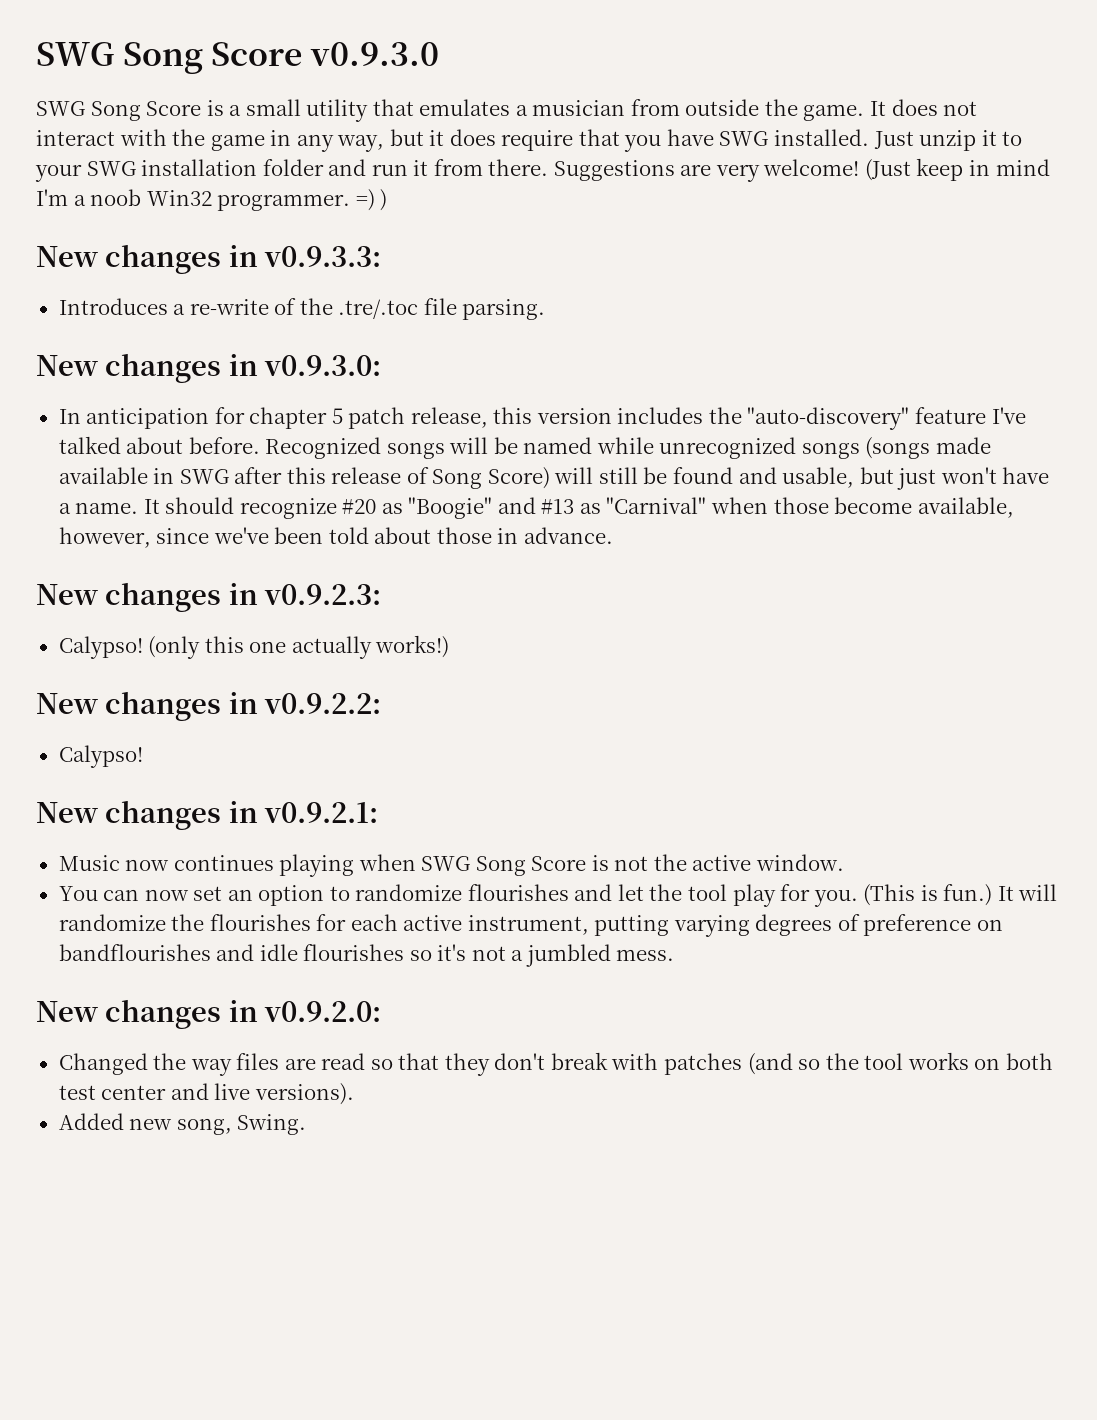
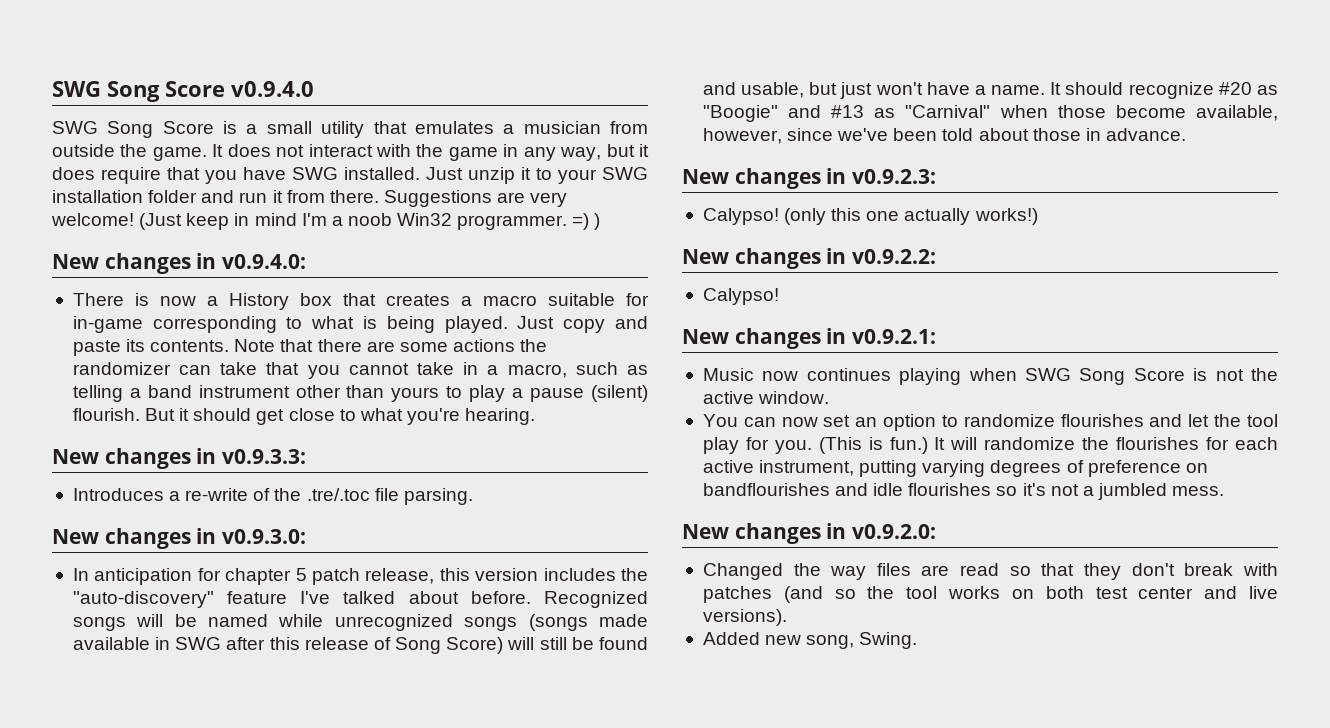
[36,42,439,74] SWG Song Score v0.9.3.0 -> [52,81,314,102] SWG Song Score v0.9.4.0
(388, 200) none -> [52,253,306,274] [72,293,649,310] [72,316,649,333] [72,339,548,356] [72,362,648,379] [72,385,649,402] [72,408,536,425] // New changes in v0.9.4.0: // There is now a History box that creates a macro suitable for in-game corresponding to what is being played. Just copy and paste its contents. Note that there are some actions the randomizer can take that you cannot take in a macro, such as telling a band instrument other than yours to play a pause (silent) flourish. But it should get close to what you're hearing.

